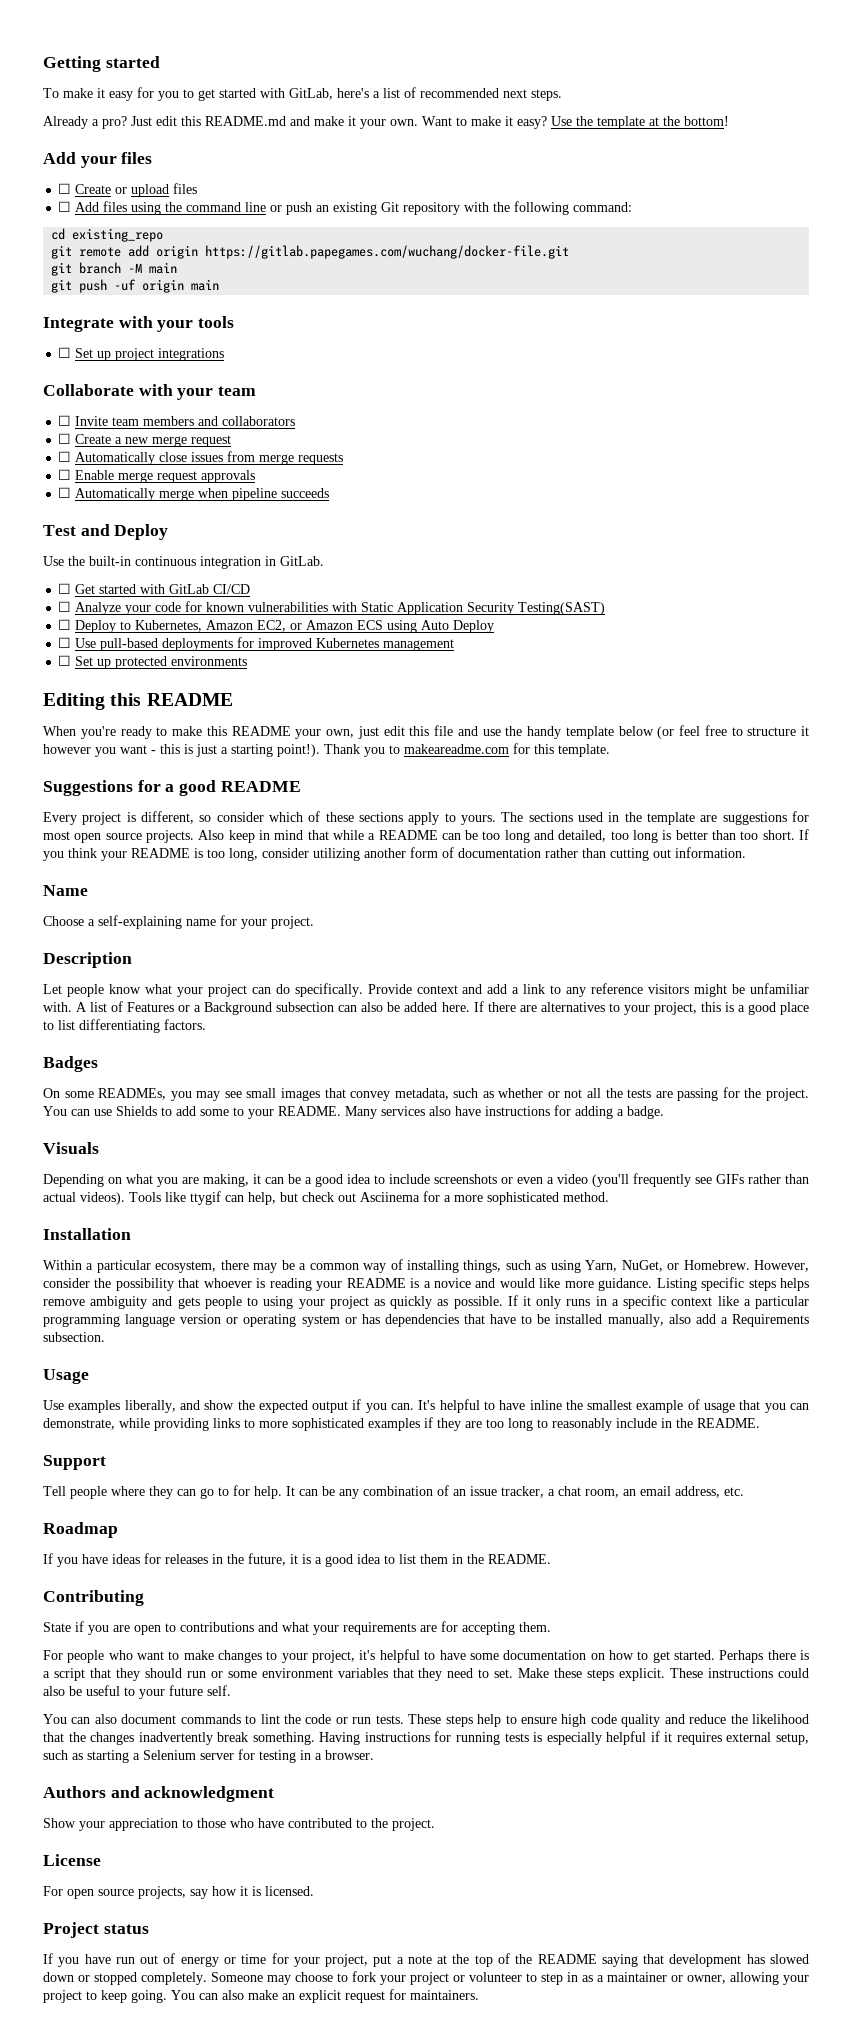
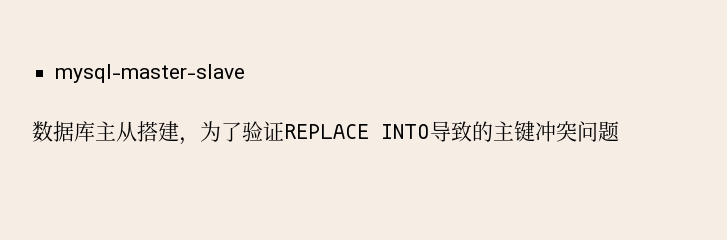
[43,56,160,72] [43,87,562,101] [43,116,729,129] [43,152,153,168] [58,183,198,197] [58,201,633,215] [51,228,164,242] [51,245,570,259] [51,262,178,276] [51,279,220,293] [43,316,235,332] [58,347,225,361] [43,384,257,400] [58,415,296,426] [58,433,232,447] [58,451,344,465] [58,469,256,483] [58,487,330,501] [43,524,169,540] [43,556,324,569] [58,583,251,594] [58,601,606,615] [58,619,495,633] [58,637,455,651] [58,655,248,669] [43,693,233,710] [43,725,809,739] [43,743,610,757] [43,780,301,796] [43,811,810,825] [43,829,810,843] [43,847,746,861] [43,885,88,896] [43,915,314,929] [43,952,132,968] [43,983,810,997] [43,1001,809,1015] [43,1019,206,1033] [43,1056,98,1072] [43,1087,810,1101] [43,1105,664,1119] [43,1142,99,1154] [43,1173,809,1187] [43,1191,609,1205] [43,1228,131,1240] [43,1259,810,1273] [43,1277,810,1291] [43,1295,810,1309] [43,1314,809,1327] [43,1332,105,1342] [43,1369,89,1384] [43,1399,810,1413] [43,1417,760,1431] [43,1455,106,1470] [43,1485,744,1499] [43,1522,118,1538] [43,1553,551,1567] [43,1590,144,1606] [43,1621,551,1635] [43,1649,809,1663] [43,1668,810,1681] [43,1685,231,1699] [43,1714,809,1727] [43,1731,809,1745] [43,1749,374,1763] [43,1786,275,1802] [43,1818,435,1831] [43,1854,101,1866] [43,1886,314,1899] [43,1922,149,1938] [43,1953,809,1967] [43,1971,809,1985] [43,1989,479,2003] Getting started // To make it easy for you to get started with GitLab, here's a list of recommended next steps. // Already a pro? Just edit this README.md and make it your own. Want to make it easy? Use the template at the bottom! // Add your files // ☐ Create or upload files // ☐ Add files using the command line or push an existing Git repository with the following command: // cd existing_repo // git remote add origin https://gitlab.papegames.com/wuchang/docker-file.git // git branch -M main // git push -uf origin main // Integrate with your tools // ☐ Set up project integrations // Collaborate with your team // ☐ Invite team members and collaborators // ☐ Create a new merge request // ☐ Automatically close issues from merge requests // ☐ Enable merge request approvals // ☐ Automatically merge when pipeline succeeds // Test and Deploy // Use the built-in continuous integration in GitLab. // ☐ Get started with GitLab CI/CD // ☐ Analyze your code for known vulnerabilities with Static Application Security Testing(SAST) // ☐ Deploy to Kubernetes, Amazon EC2, or Amazon ECS using Auto Deploy // ☐ Use pull-based deployments for improved Kubernetes management // ☐ Set up protected environments // Editing this README // When you're ready to make this README your own, just edit this file and use the handy template below (or feel free to structure it however you want - this is just a starting point!). Thank you to makeareadme.com for this template. // Suggestions for a good README // Every project is different, so consider which of these sections apply to yours. The sections used in the template are suggestions for most open source projects. Also keep in mind that while a README can be too long and detailed, too long is better than too short. If you think your README is too long, consider utilizing another form of documentation rather than cutting out information. // Name // Choose a self-explaining name for your project. // Description // Let people know what your project can do specifically. Provide context and add a link to any reference visitors might be unfamiliar with. A list of Features or a Background subsection can also be added here. If there are alternatives to your project, this is a good place to list differentiating factors. // Badges // On some READMEs, you may see small images that convey metadata, such as whether or not all the tests are passing for the project. You can use Shields to add some to your README. Many services also have instructions for adding a badge. // Visuals // Depending on what you are making, it can be a good idea to include screenshots or even a video (you'll frequently see GIFs rather than actual videos). Tools like ttygif can help, but check out Asciinema for a more sophisticated method. // Installation // Within a particular ecosystem, there may be a common way of installing things, such as using Yarn, NuGet, or Homebrew. However, consider the possibility that whoever is reading your README is a novice and would like more guidance. Listing specific steps helps remove ambiguity and gets people to using your project as quickly as possible. If it only runs in a specific context like a particular programming language version or operating system or has dependencies that have to be installed manually, also add a Requirements subsection. // Usage // Use examples liberally, and show the expected output if you can. It's helpful to have inline the smallest example of usage that you can demonstrate, while providing links to more sophisticated examples if they are too long to reasonably include in the README. // Support // Tell people where they can go to for help. It can be any combination of an issue tracker, a chat room, an email address, etc. // Roadmap // If you have ideas for releases in the future, it is a good idea to list them in the README. // Contributing // State if you are open to contributions and what your requirements are for accepting them. // For people who want to make changes to your project, it's helpful to have some documentation on how to get started. Perhaps there is a script that they should run or some environment variables that they need to set. Make these steps explicit. These instructions could also be useful to your future self. // You can also document commands to lint the code or run tests. These steps help to ensure high code quality and reduce the likelihood that the changes inadvertently break something. Having instructions for running tests is especially helpful if it requires external setup, such as starting a Selenium server for testing in a browser. // Authors and acknowledgment // Show your appreciation to those who have contributed to the project. // License // For open source projects, say how it is licensed. // Project status // If you have run out of energy or time for your project, put a note at the top of the README saying that development has slowed down or stopped completely. Someone may choose to fork your project or volunteer to step in as a maintainer or owner, allowing your project to keep going. You can also make an explicit request for maintainers. -> [55,64,246,83] [32,121,619,145] mysql-master-slave // 数据库主从搭建，为了验证REPLACE INTO导致的主键冲突问题

